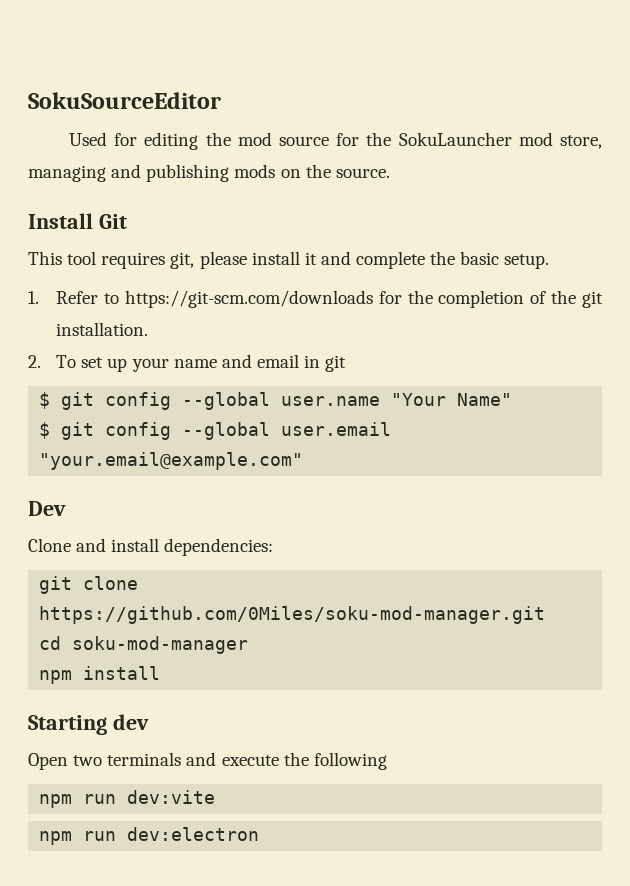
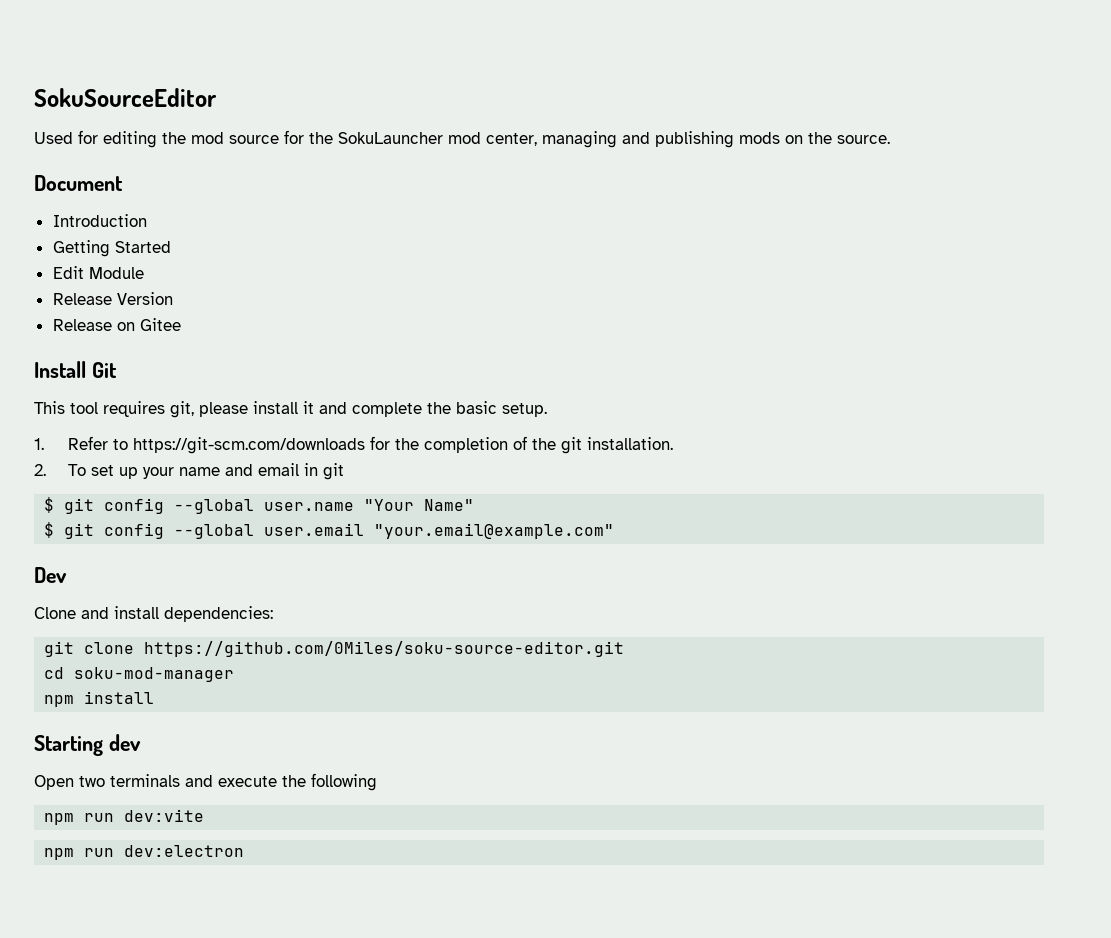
[559,135,602,149] store, -> [486,133,537,146] center,
(390, 173) none -> [34,175,123,191] [52,214,147,227] [52,240,171,257] [52,266,144,279] [52,292,173,305] [52,318,181,331] // Document // Introduction // Getting Started // Edit Module // Release Version // Release on Gitee
[39,606,546,624] https://github.com/0Miles/soku-mod-manager.git -> [144,641,625,657] https://github.com/0Miles/soku-source-editor.git

